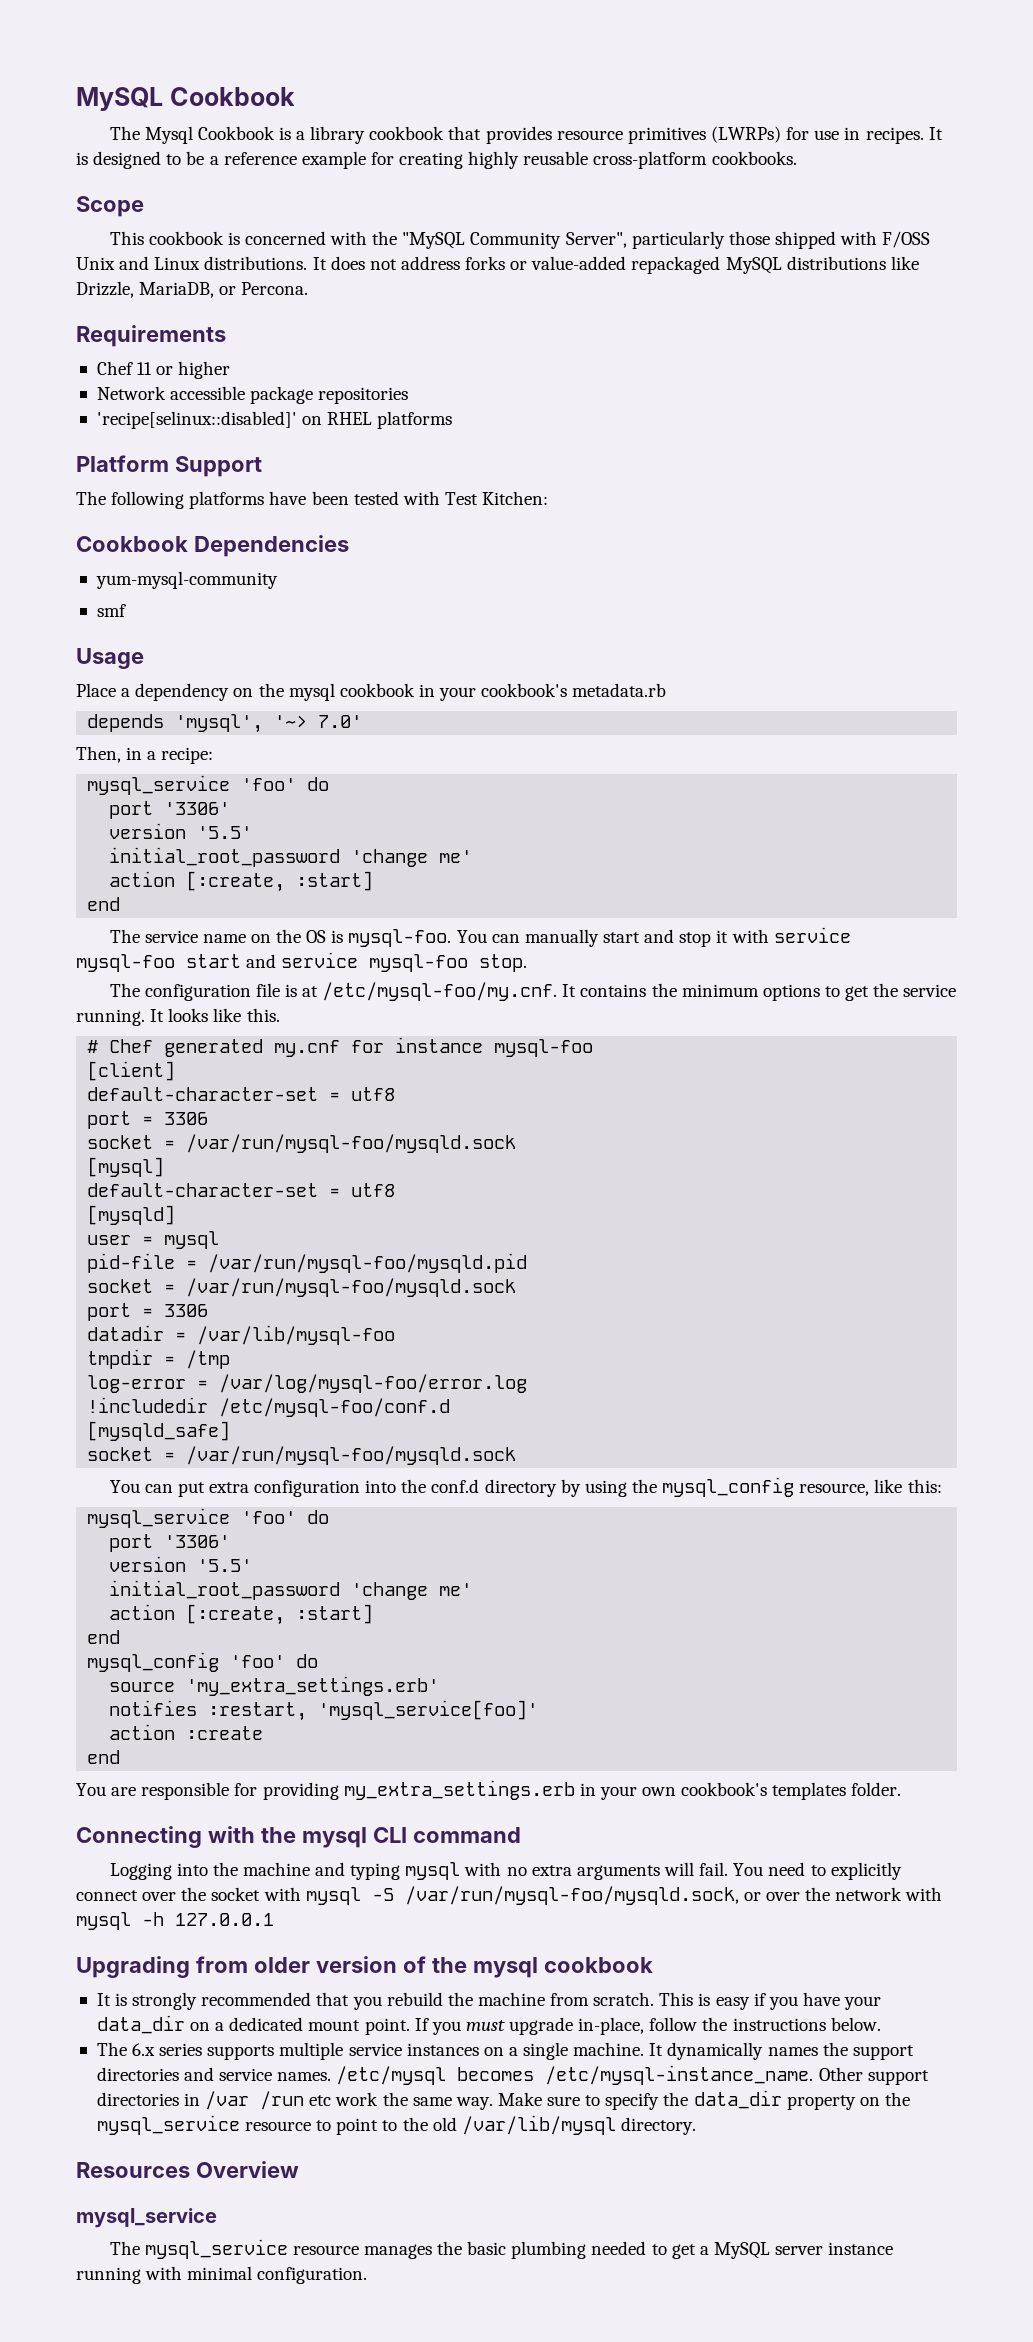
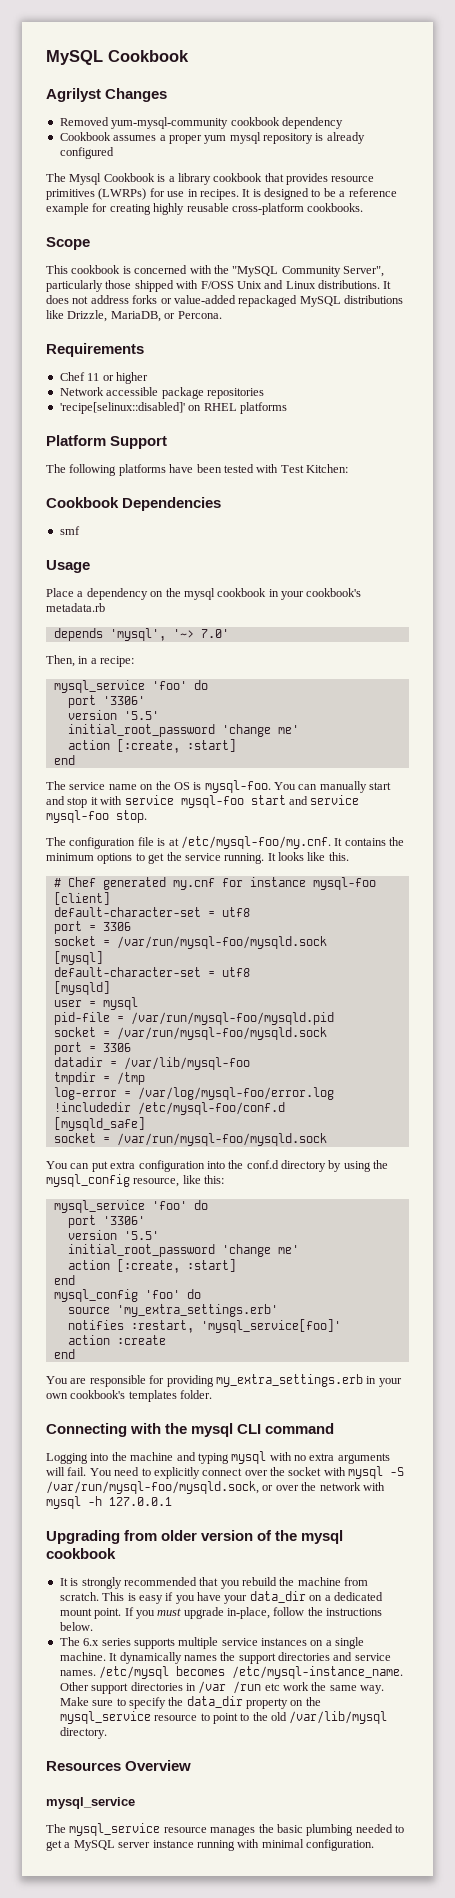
(295, 96) none -> [46,88,168,102] [59,117,343,129] [59,132,365,144] [59,147,114,159] // Agrilyst Changes // Removed yum-mysql-community cookbook dependency // Cookbook assumes a proper yum mysql repository is already configured
[95,571,278,589] // yum-mysql-community -> (222, 504) none

